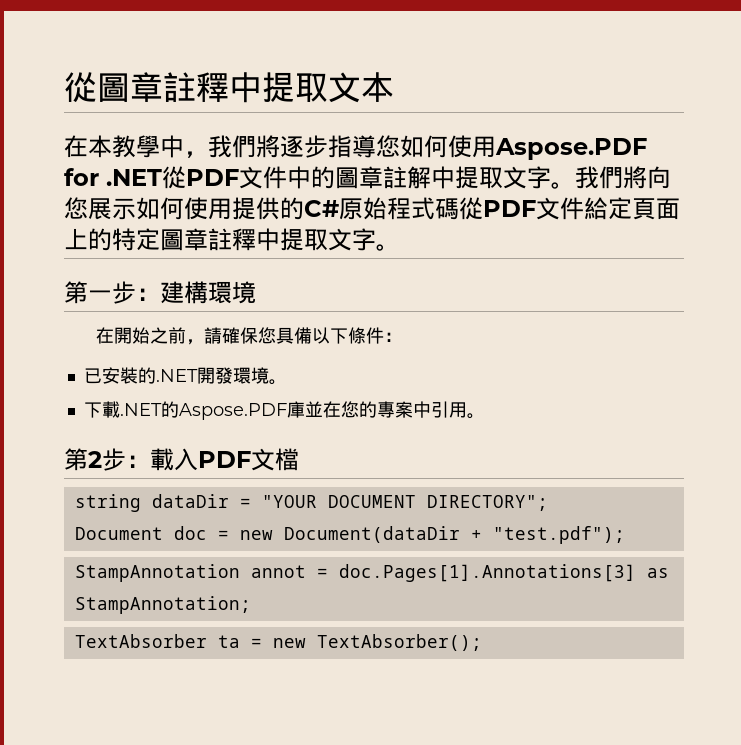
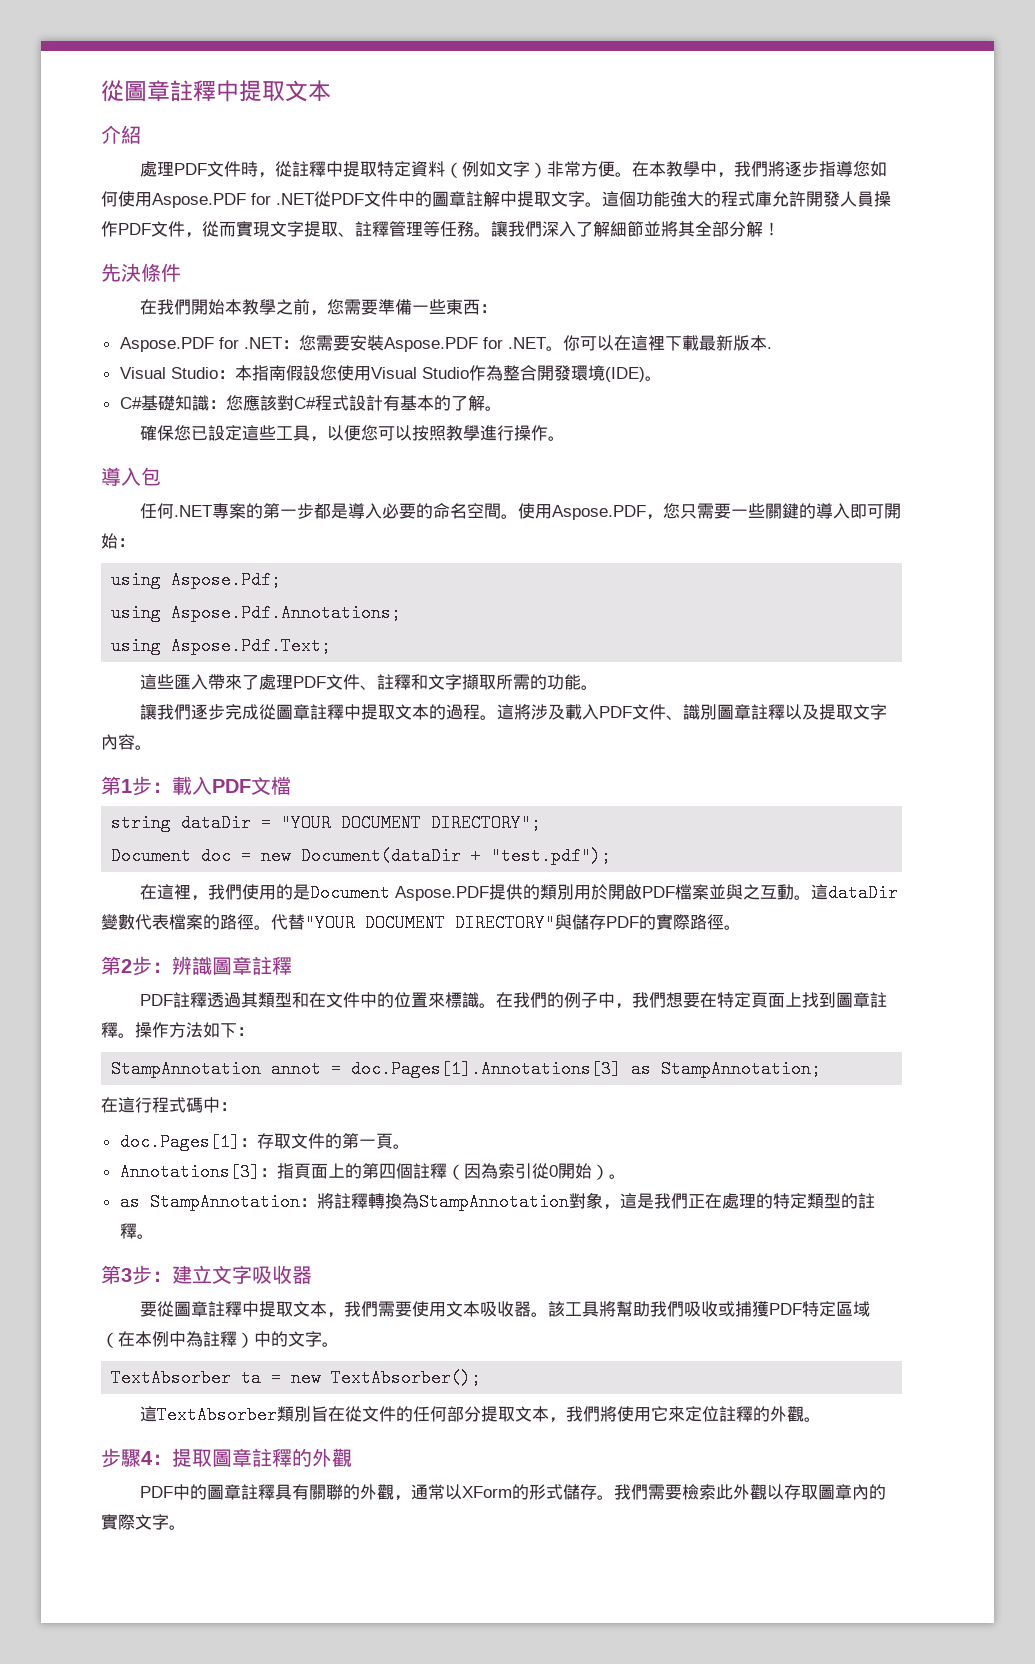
(394, 87) none -> [101,125,141,144] [140,161,633,178] 介紹 // 處理PDF文件時，從註釋中提取特定資料（例如文字）非常方便。
[575,166,671,189] [64,197,680,220] [64,228,400,251] [64,281,256,304] [95,327,402,345] [83,367,287,385] [83,401,485,420] [64,448,102,471] 我們將向您展示如何使用提供的C#原始程式碼從PDF文件給定頁面上的特定圖章註釋中提取文字。 // 第一步：建構環境 // 在開始之前，請確保您具備以下條件： // 已安裝的.NET開發環境。 // 下載.NET的Aspose.PDF庫並在您的專案中引用。 // 第2 -> [602,190,891,207] [101,221,780,238] [101,263,181,282] [140,299,498,316] [119,334,772,352] [119,365,662,382] [119,395,502,411] [140,424,566,442] [101,467,161,486] [140,503,902,520] [101,533,135,549] [111,571,282,589] [111,604,402,622] [111,637,332,655] [140,673,599,690] [140,703,888,720] [101,734,152,750] [101,776,132,795] 這個功能強大的程式庫允許開發人員操作PDF文件，從而實現文字提取、註釋管理等任務。讓我們深入了解細節並將其全部分解！ // 先決條件 // 在我們開始本教學之前，您需要準備一些東西： // Aspose.PDF for .NET：您需要安裝Aspose.PDF for .NET。你可以在這裡下載最新版本. // Visual Studio：本指南假設您使用Visual Studio作為整合開發環境(IDE)。 // C#基礎知識：您應該對C#程式設計有基本的了解。 // 確保您已設定這些工具，以便您可以按照教學進行操作。 // 導入包 // 任何.NET專案的第一步都是導入必要的命名空間。使用Aspose.PDF，您只需要一些關鍵的導入即可開始： // using Aspose.Pdf; // using Aspose.Pdf.Annotations; // using Aspose.Pdf.Text; // 這些匯入帶來了處理PDF文件、註釋和文字擷取所需的功能。 // 讓我們逐步完成從圖章註釋中提取文本的過程。這將涉及載入PDF文件、識別圖章註釋以及提取文字內容。 // 第1
(625, 535) none -> [140,883,899,902] [101,914,741,932] [101,956,292,976] [140,992,888,1009] [101,1022,254,1038] // 在這裡，我們使用的是Document Aspose.PDF提供的類別用於開啟PDF檔案並與之互動。這dataDir變數代表檔案的路徑。代替"YOUR DOCUMENT DIRECTORY"與儲存PDF的實際路徑。 // 第2步：辨識圖章註釋 // PDF註釋透過其類型和在文件中的位置來標識。在我們的例子中，我們想要在特定頁面上找到圖章註釋。操作方法如下：
(251, 605) none -> [101,1096,237,1113] [119,1133,410,1151] [119,1163,626,1181] [119,1192,875,1211] [119,1223,154,1239] [101,1265,312,1285] [140,1301,871,1318] [101,1331,339,1348] // 在這行程式碼中： // doc.Pages[1]：存取文件的第一頁。 // Annotations[3]：指頁面上的第四個註釋（因為索引從0開始）。 // as StampAnnotation：將註釋轉換為StampAnnotation對象，這是我們正在處理的特定類型的註釋。 // 第3步：建立文字吸收器 // 要從圖章註釋中提取文本，我們需要使用文本吸收器。該工具將幫助我們吸收或捕獲PDF特定區域（在本例中為註釋）中的文字。
(482, 642) none -> [140,1405,822,1424] [101,1448,352,1468] [140,1484,887,1501] [101,1514,186,1530] // 這TextAbsorber類別旨在從文件的任何部分提取文本，我們將使用它來定位註釋的外觀。 // 步驟4：提取圖章註釋的外觀 // PDF中的圖章註釋具有關聯的外觀，通常以XForm的形式儲存。我們需要檢索此外觀以存取圖章內的實際文字。

